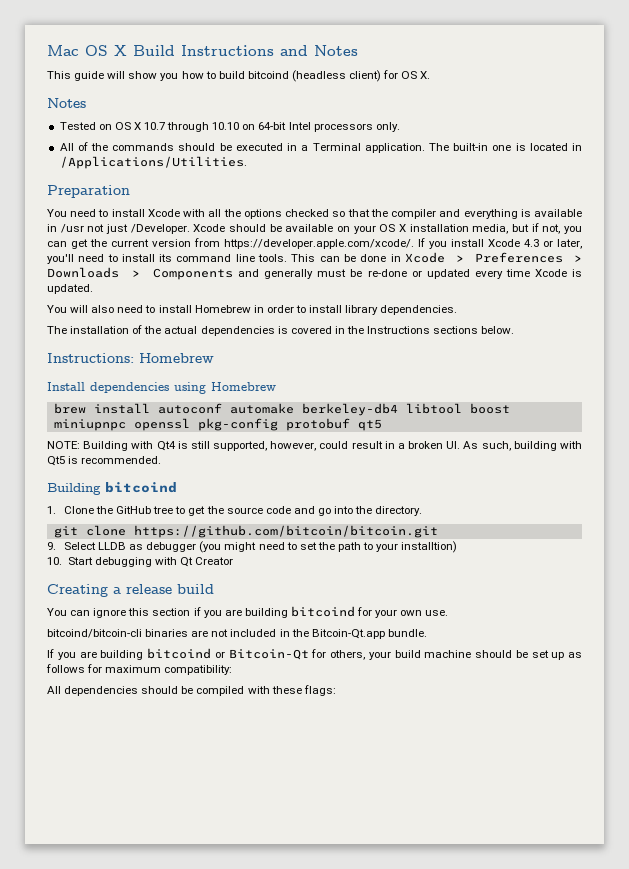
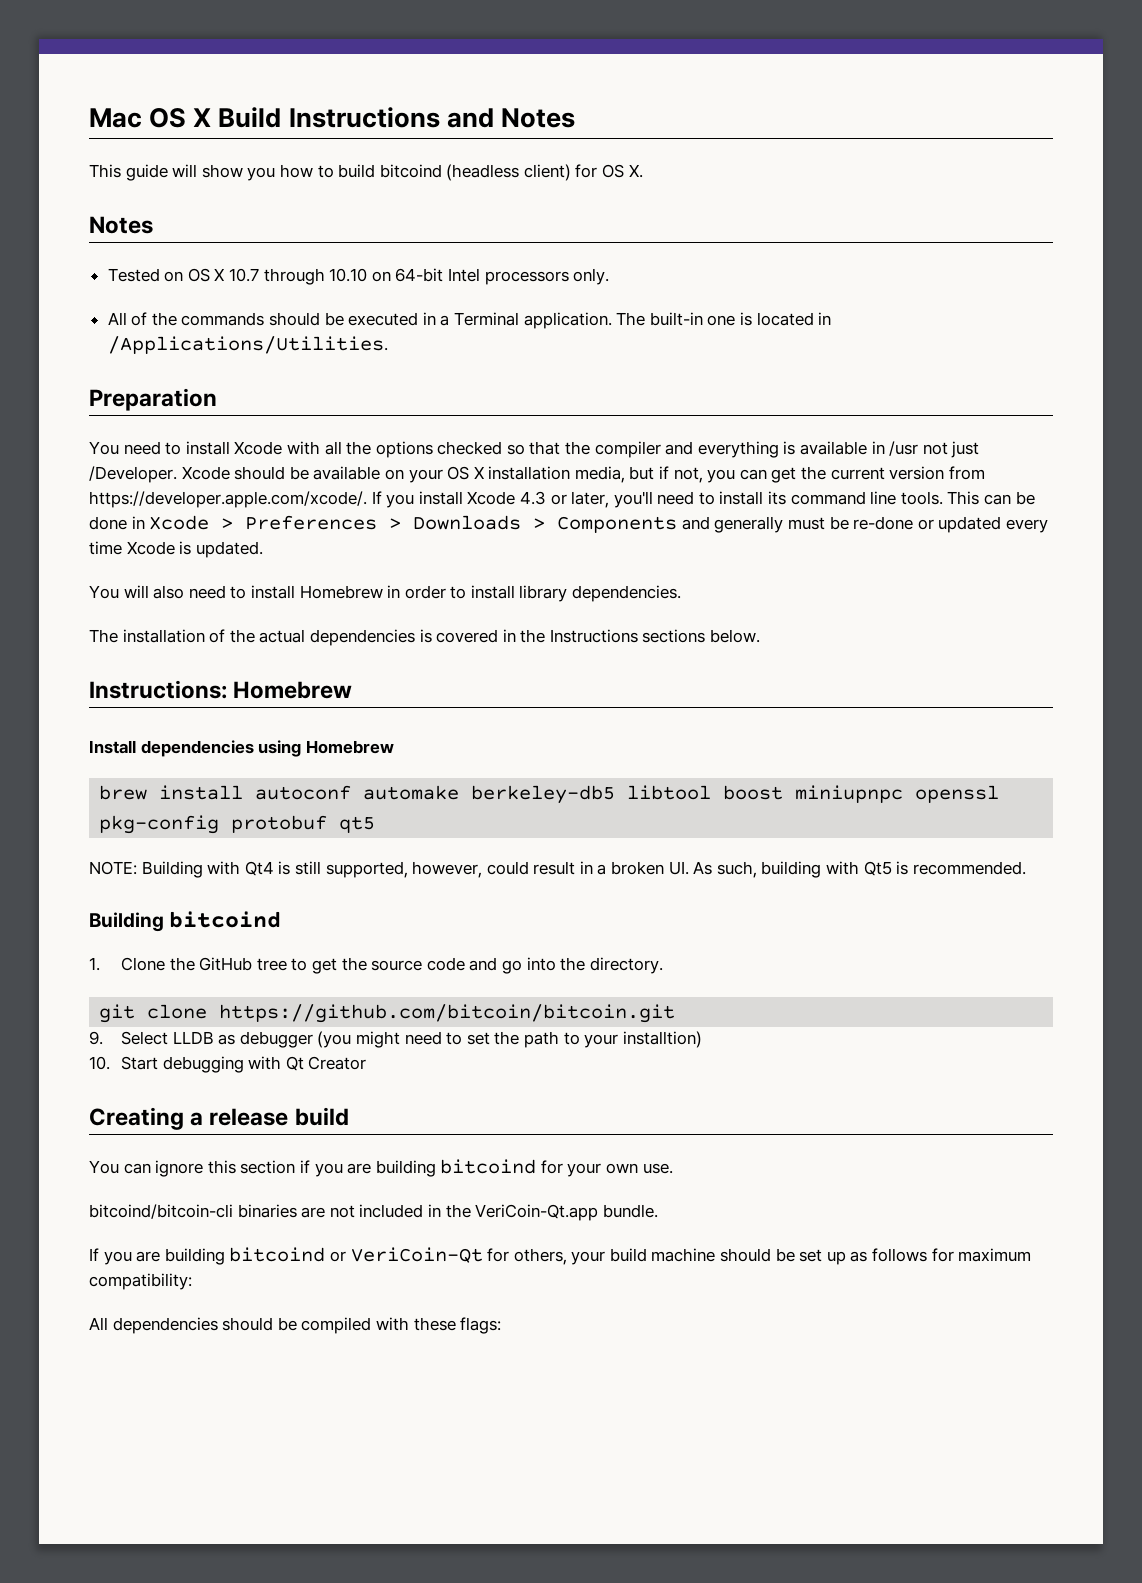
[301,403,398,416] berkeley-db4 -> [471,785,616,804] berkeley-db5
[311,629,385,639] Bitcoin-Qt.app -> [475,1204,599,1221] VeriCoin-Qt.app
[228,649,309,660] Bitcoin-Qt -> [350,1247,483,1263] VeriCoin-Qt

